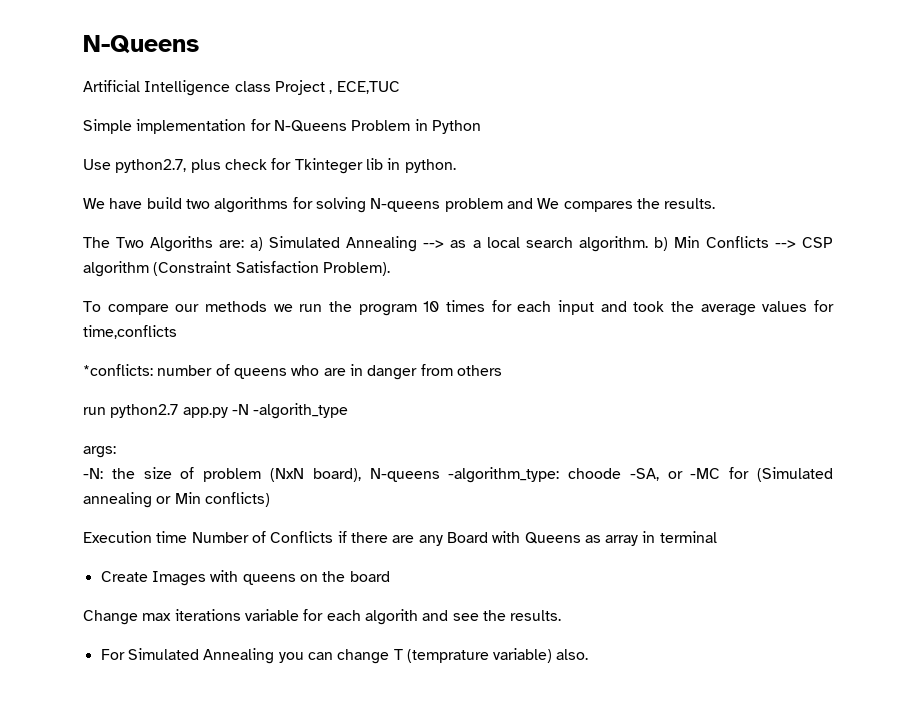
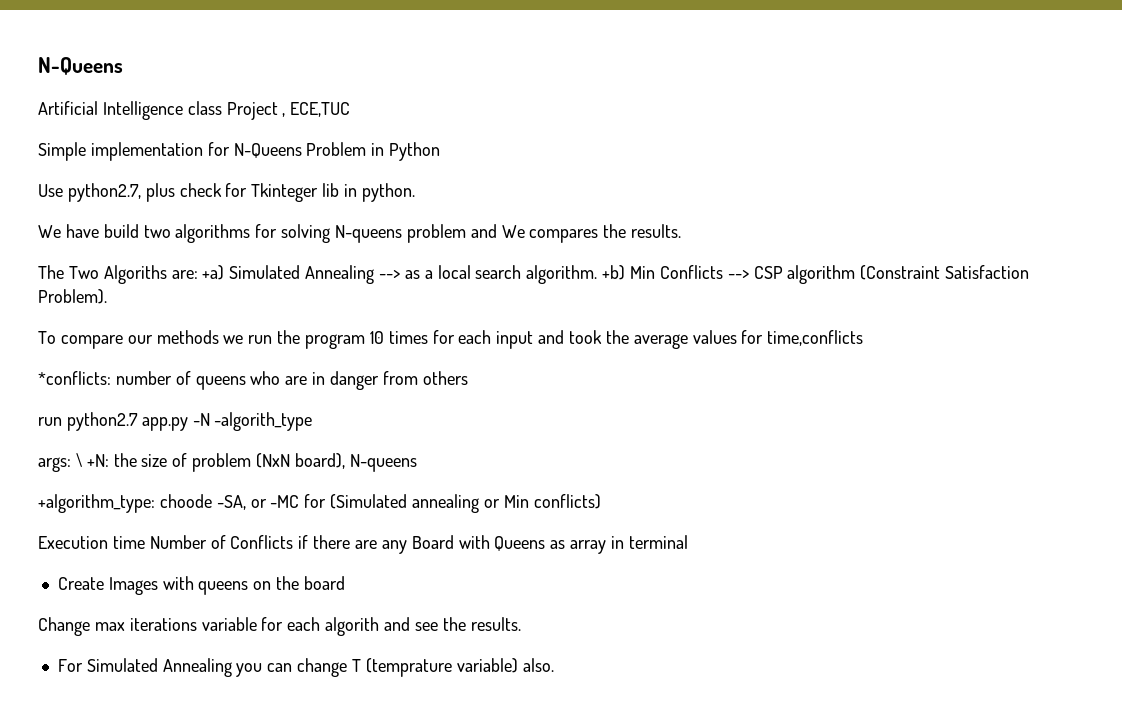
[250,237,264,251] a) -> [202,265,225,280] +a)
[653,237,668,251] b) -> [602,265,626,280] +b)
[83,468,103,479] // -N: -> [75,453,109,467] \ +N:
[448,467,560,483] -algorithm_type: -> [38,494,155,513] // +algorithm_type:

